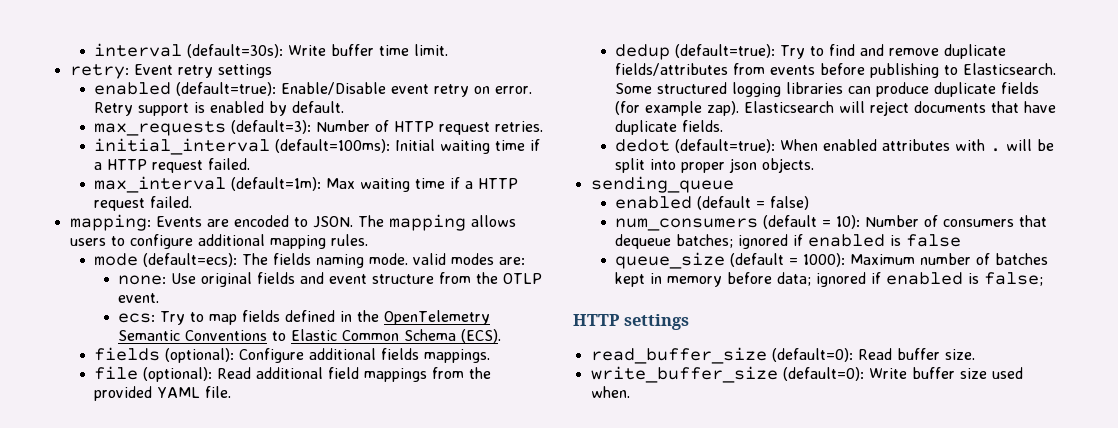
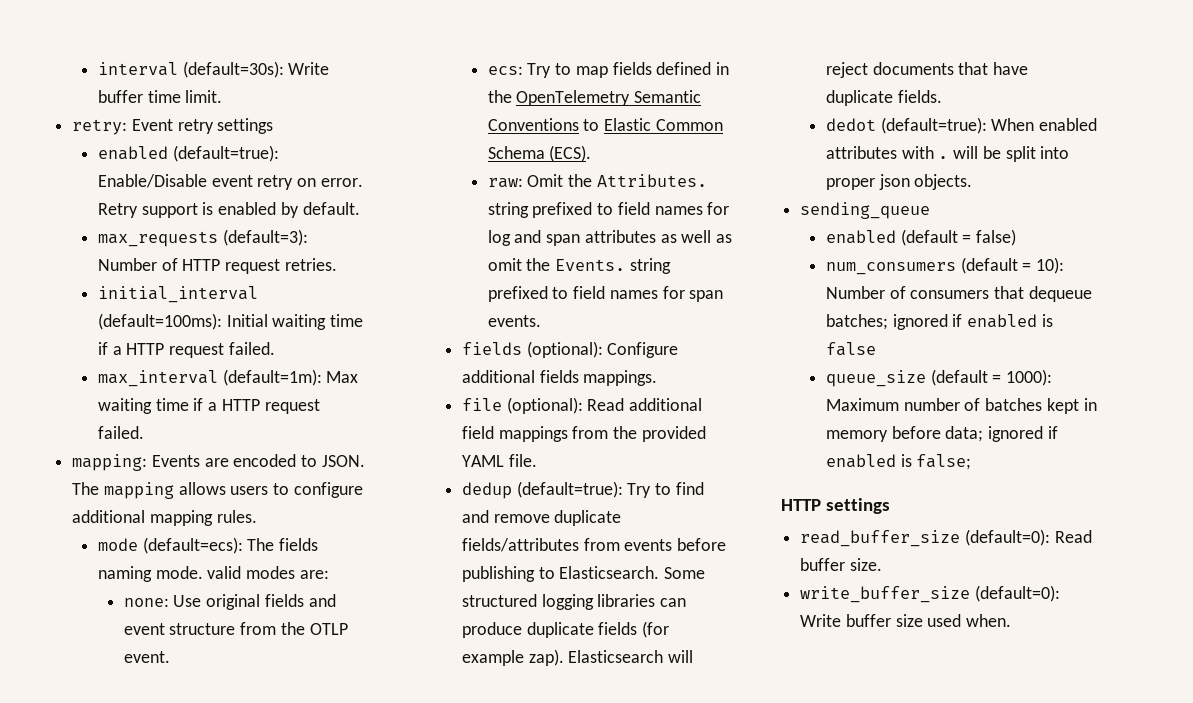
(502, 336) none -> [487,174,707,188] [487,202,730,218] [487,230,733,246] [487,258,671,274] [487,286,724,302] [487,315,541,327] // raw: Omit the Attributes. string prefixed to field names for log and span attributes as well as omit the Events. string prefixed to field names for span events.

